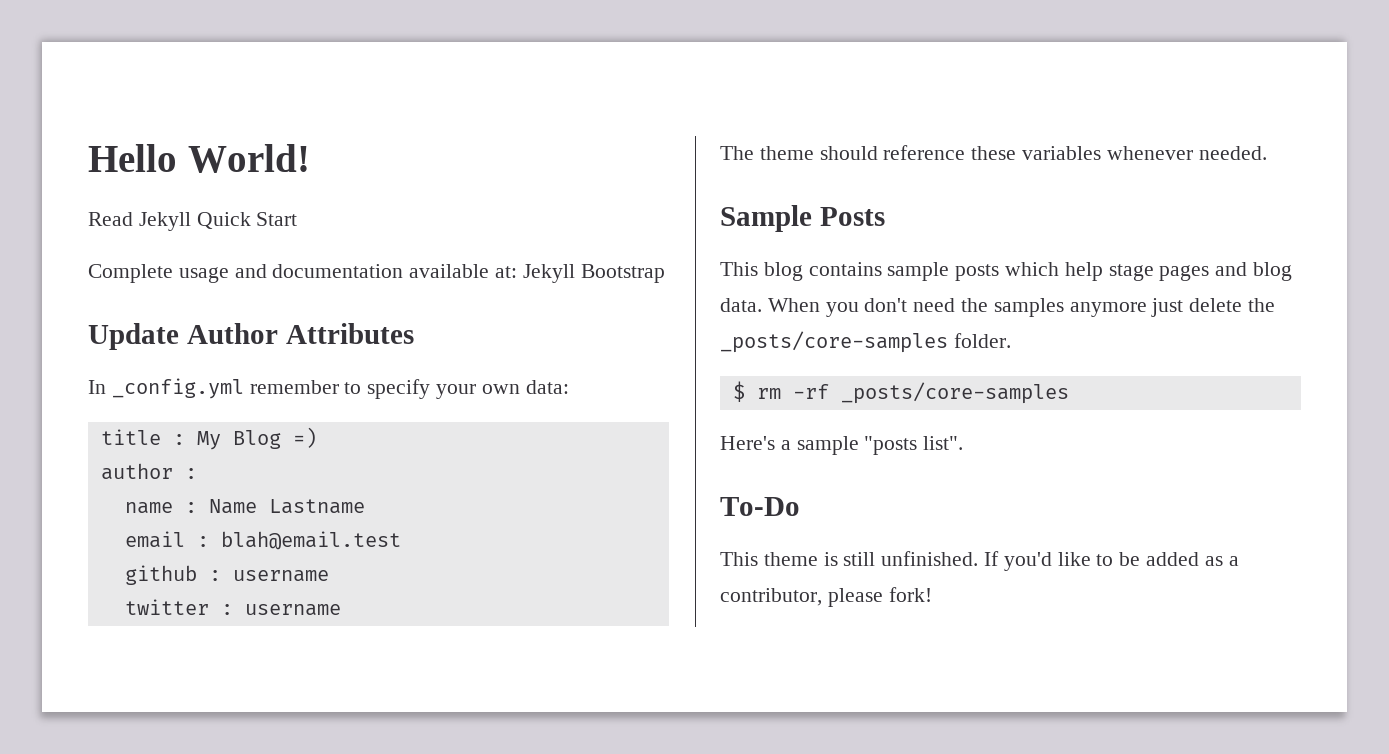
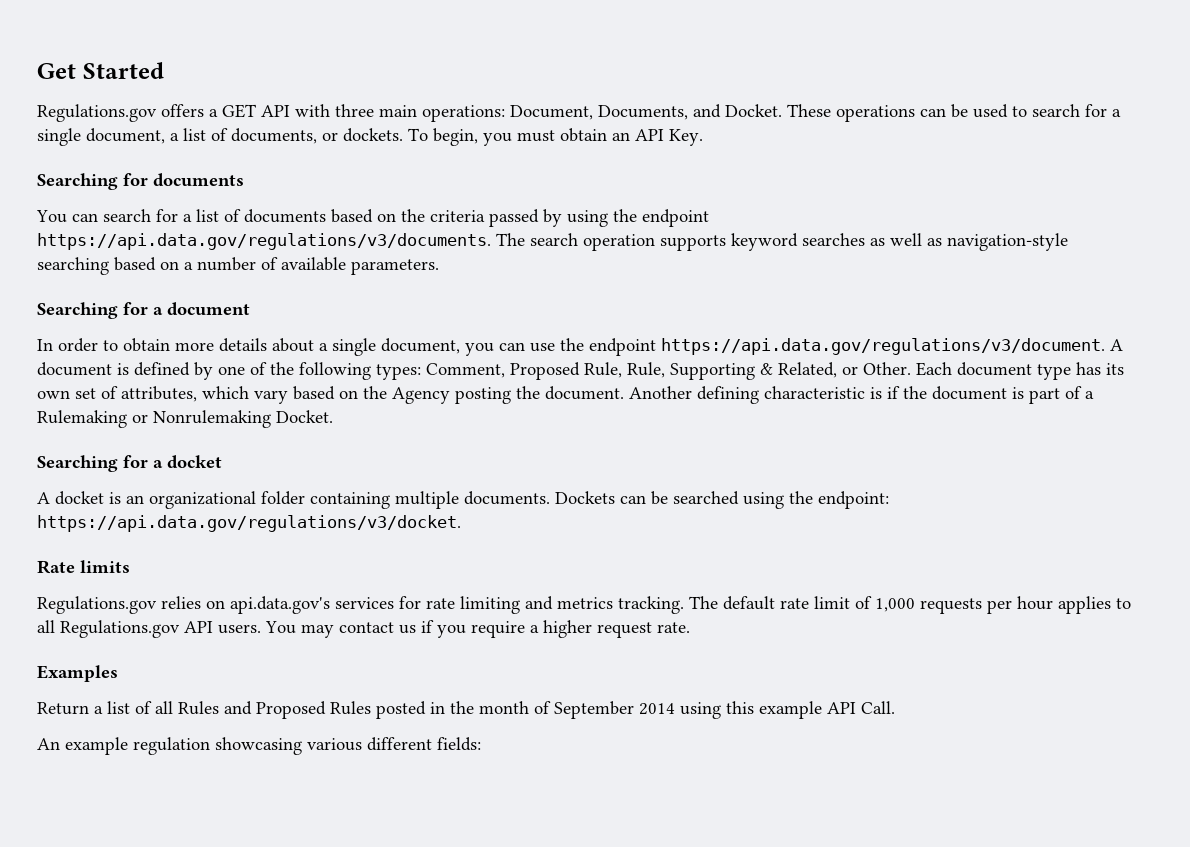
[88,144,310,173] [88,212,298,231] [88,264,665,283] [88,323,414,350] [88,378,569,399] [100,427,317,450] [100,463,197,480] [124,499,365,514] [124,531,401,550] [124,565,329,585] [124,599,341,616] [720,145,1267,160] [720,205,885,232] [720,262,1293,281] [720,298,1276,317] [720,331,1011,353] [732,381,1069,404] [720,436,964,455] [720,497,800,516] [720,551,1239,571] [720,587,932,607] Hello World! // Read Jekyll Quick Start // Complete usage and documentation available at: Jekyll Bootstrap // Update Author Attributes // In _config.yml remember to specify your own data: // title : My Blog =) // author : // name : Name Lastname // email : blah@email.test // github : username // twitter : username // The theme should reference these variables whenever needed. // Sample Posts // This blog contains sample posts which help stage pages and blog data. When you don't need the samples anymore just delete the _posts/core-samples folder. // $ rm -rf _posts/core-samples // Here's a sample "posts list". // To-Do // This theme is still unfinished. If you'd like to be added as a contributor, please fork! -> [37,62,164,79] [37,104,1121,122] [37,128,703,146] [37,173,244,190] [36,209,709,227] [37,233,1068,251] [37,257,439,275] [37,302,250,319] [37,338,1123,356] [37,362,1124,380] [37,386,1094,404] [37,410,333,428] [37,455,222,472] [37,491,889,509] [37,515,461,532] [37,560,130,574] [37,596,1131,614] [37,620,690,638] [37,665,118,682] [37,701,895,719] [37,737,481,755] Get Started // Regulations.gov offers a GET API with three main operations: Document, Documents, and Docket. These operations can be used to search for a single document, a list of documents, or dockets. To begin, you must obtain an API Key. // Searching for documents // You can search for a list of documents based on the criteria passed by using the endpoint https://api.data.gov/regulations/v3/documents. The search operation supports keyword searches as well as navigation-style searching based on a number of available parameters. // Searching for a document // In order to obtain more details about a single document, you can use the endpoint https://api.data.gov/regulations/v3/document. A document is defined by one of the following types: Comment, Proposed Rule, Rule, Supporting & Related, or Other. Each document type has its own set of attributes, which vary based on the Agency posting the document. Another defining characteristic is if the document is part of a Rulemaking or Nonrulemaking Docket. // Searching for a docket // A docket is an organizational folder containing multiple documents. Dockets can be searched using the endpoint: https://api.data.gov/regulations/v3/docket. // Rate limits // Regulations.gov relies on api.data.gov's services for rate limiting and metrics tracking. The default rate limit of 1,000 requests per hour applies to all Regulations.gov API users. You may contact us if you require a higher request rate. // Examples // Return a list of all Rules and Proposed Rules posted in the month of September 2014 using this example API Call. // An example regulation showcasing various different fields:

